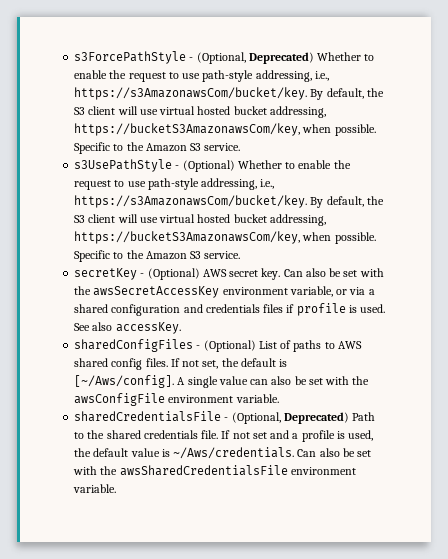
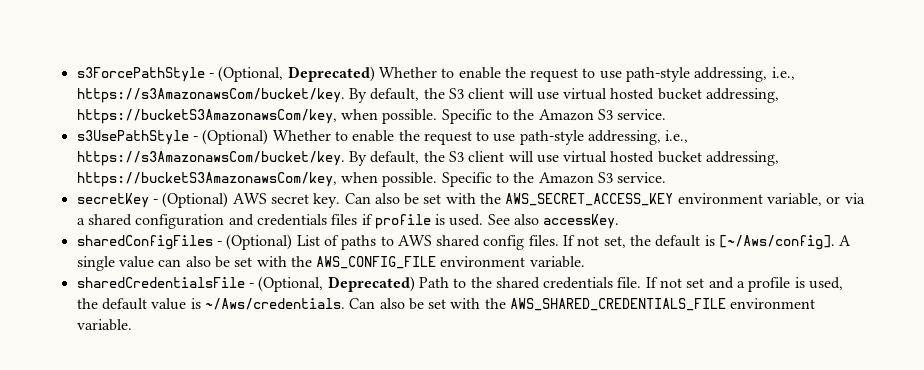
[93,286,220,298] awsSecretAccessKey -> [505,193,674,206] AWS_SECRET_ACCESS_KEY
[74,393,166,406] awsConfigFile -> [316,256,437,269] AWS_CONFIG_FILE
[119,465,288,476] awsSharedCredentialsFile -> [510,298,727,311] AWS_SHARED_CREDENTIALS_FILE

